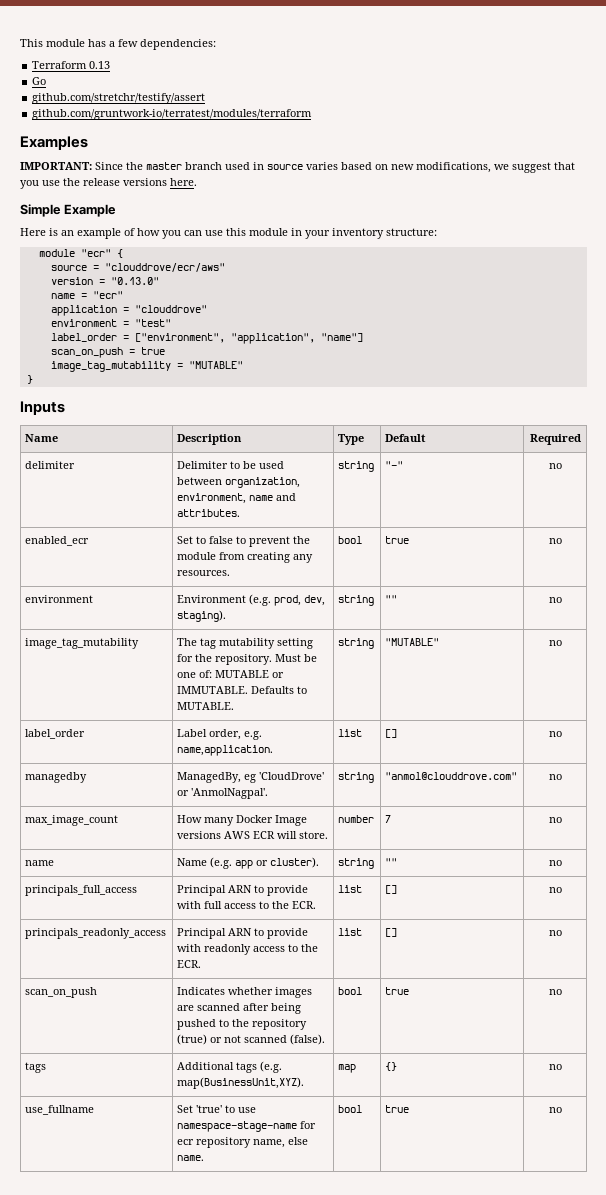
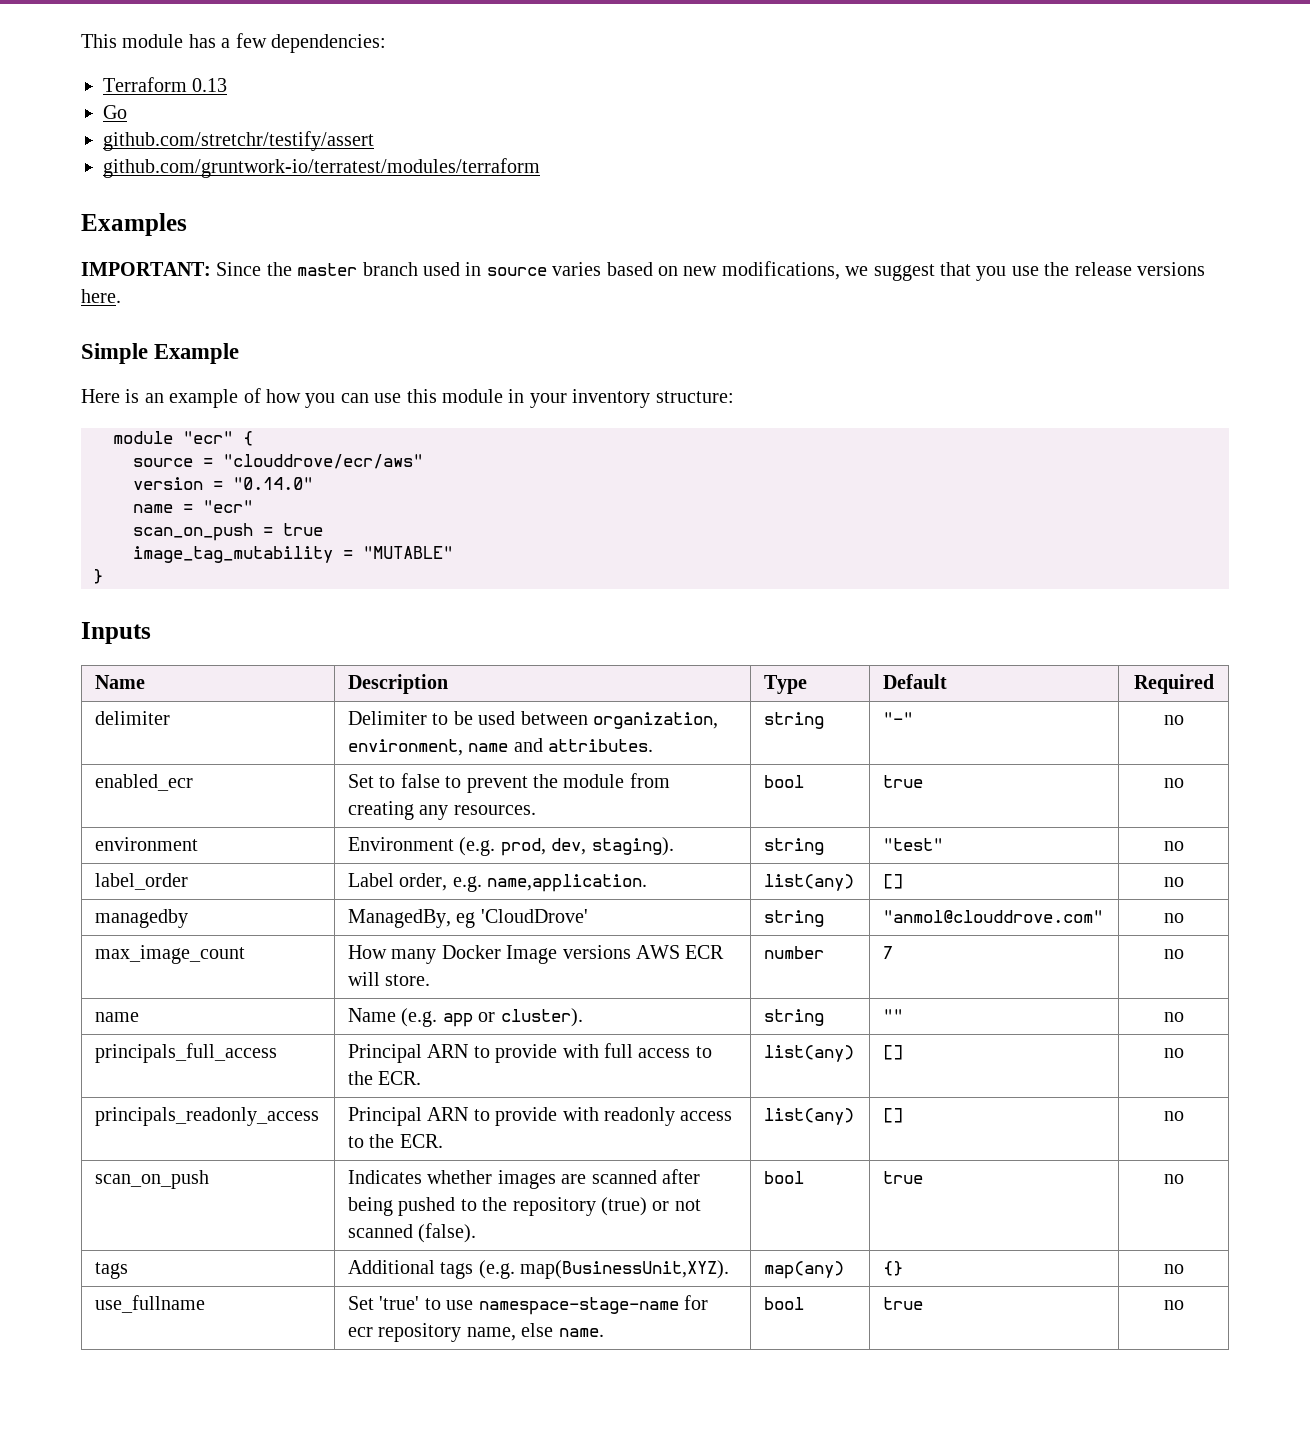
[110,277,159,285] "0.13.0" -> [233,477,313,490] "0.14.0"
[50,305,207,316] [50,319,171,327] [50,333,363,344] // application = "clouddrove" // environment = "test" // label_order = ["environment", "application", "name"] -> (253, 506) none
[385,595,398,603] [548,597,562,603] [25,638,140,649] [177,638,314,649] [177,654,318,665] [177,670,285,678] [177,686,308,694] [177,702,235,710] [338,638,375,649] [385,638,440,646] "" | no // image_tag_mutability | The tag mutability setting for the repository. Must be one of: MUTABLE or IMMUTABLE. Defaults to MUTABLE. | string | "MUTABLE" -> [883,838,944,851] "test"
[338,729,363,737] list -> [764,874,855,891] list(any)
[177,788,269,799] or 'AnmolNagpal'. -> (588, 916) none
[338,885,363,893] list -> [764,1045,855,1062] list(any)
[338,928,363,936] list -> [764,1108,855,1125] list(any)
[338,1064,357,1073] map -> [764,1261,845,1279] map(any)

